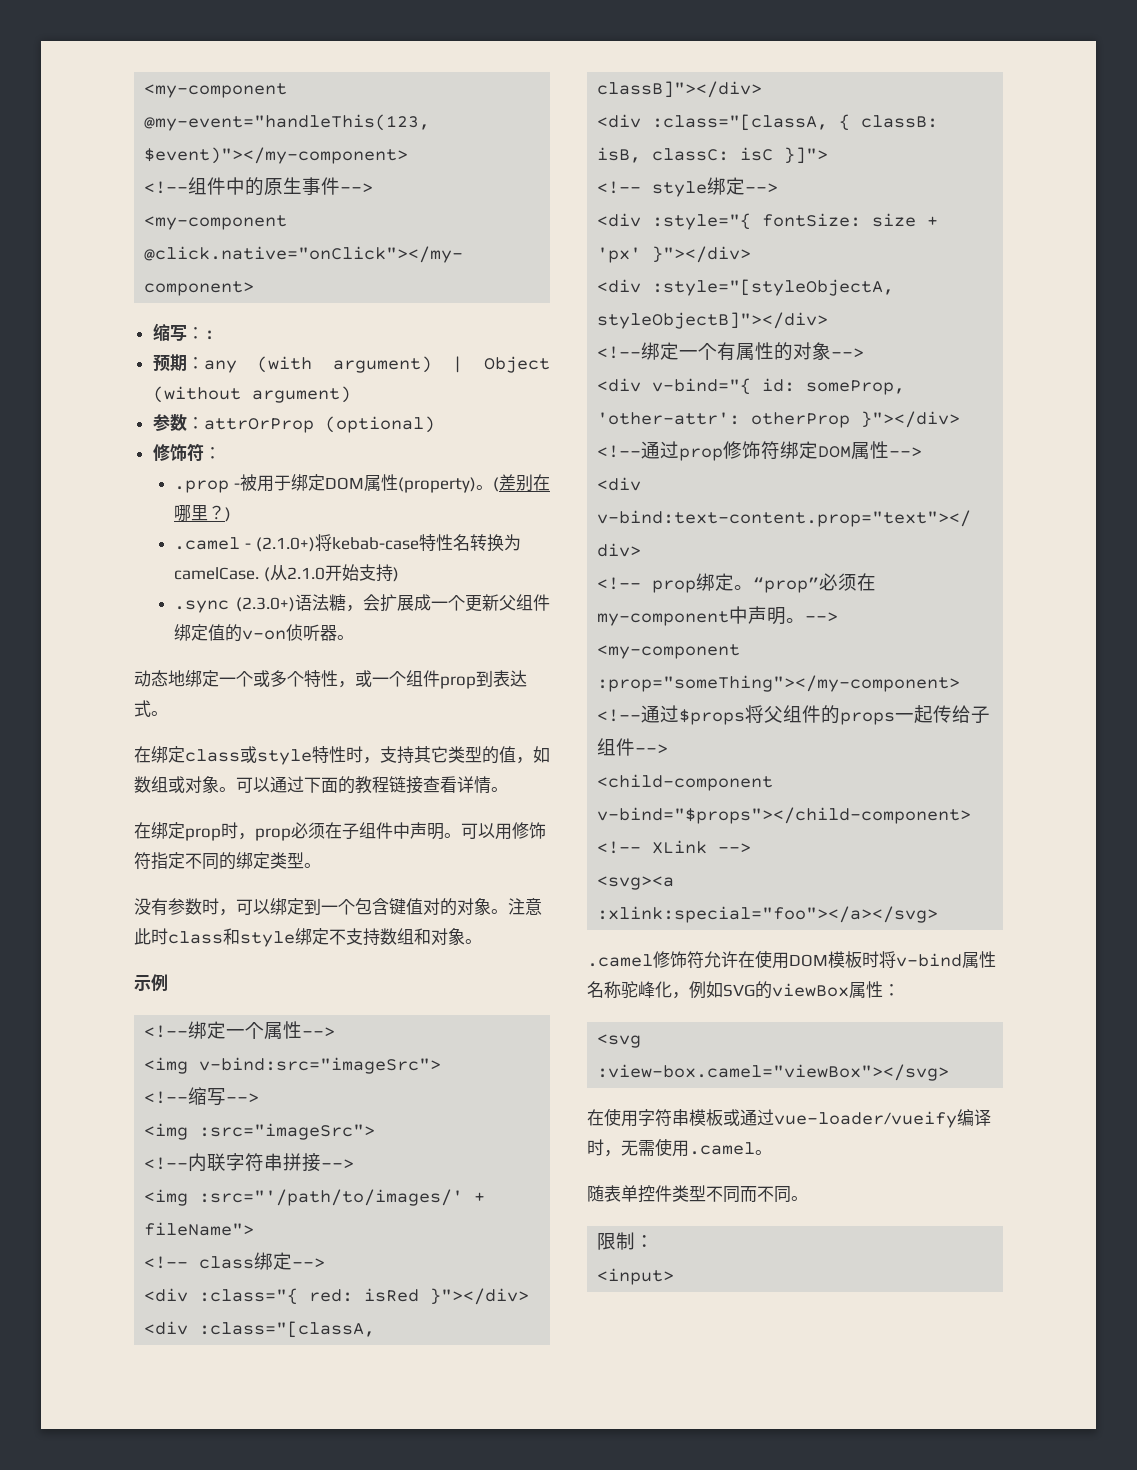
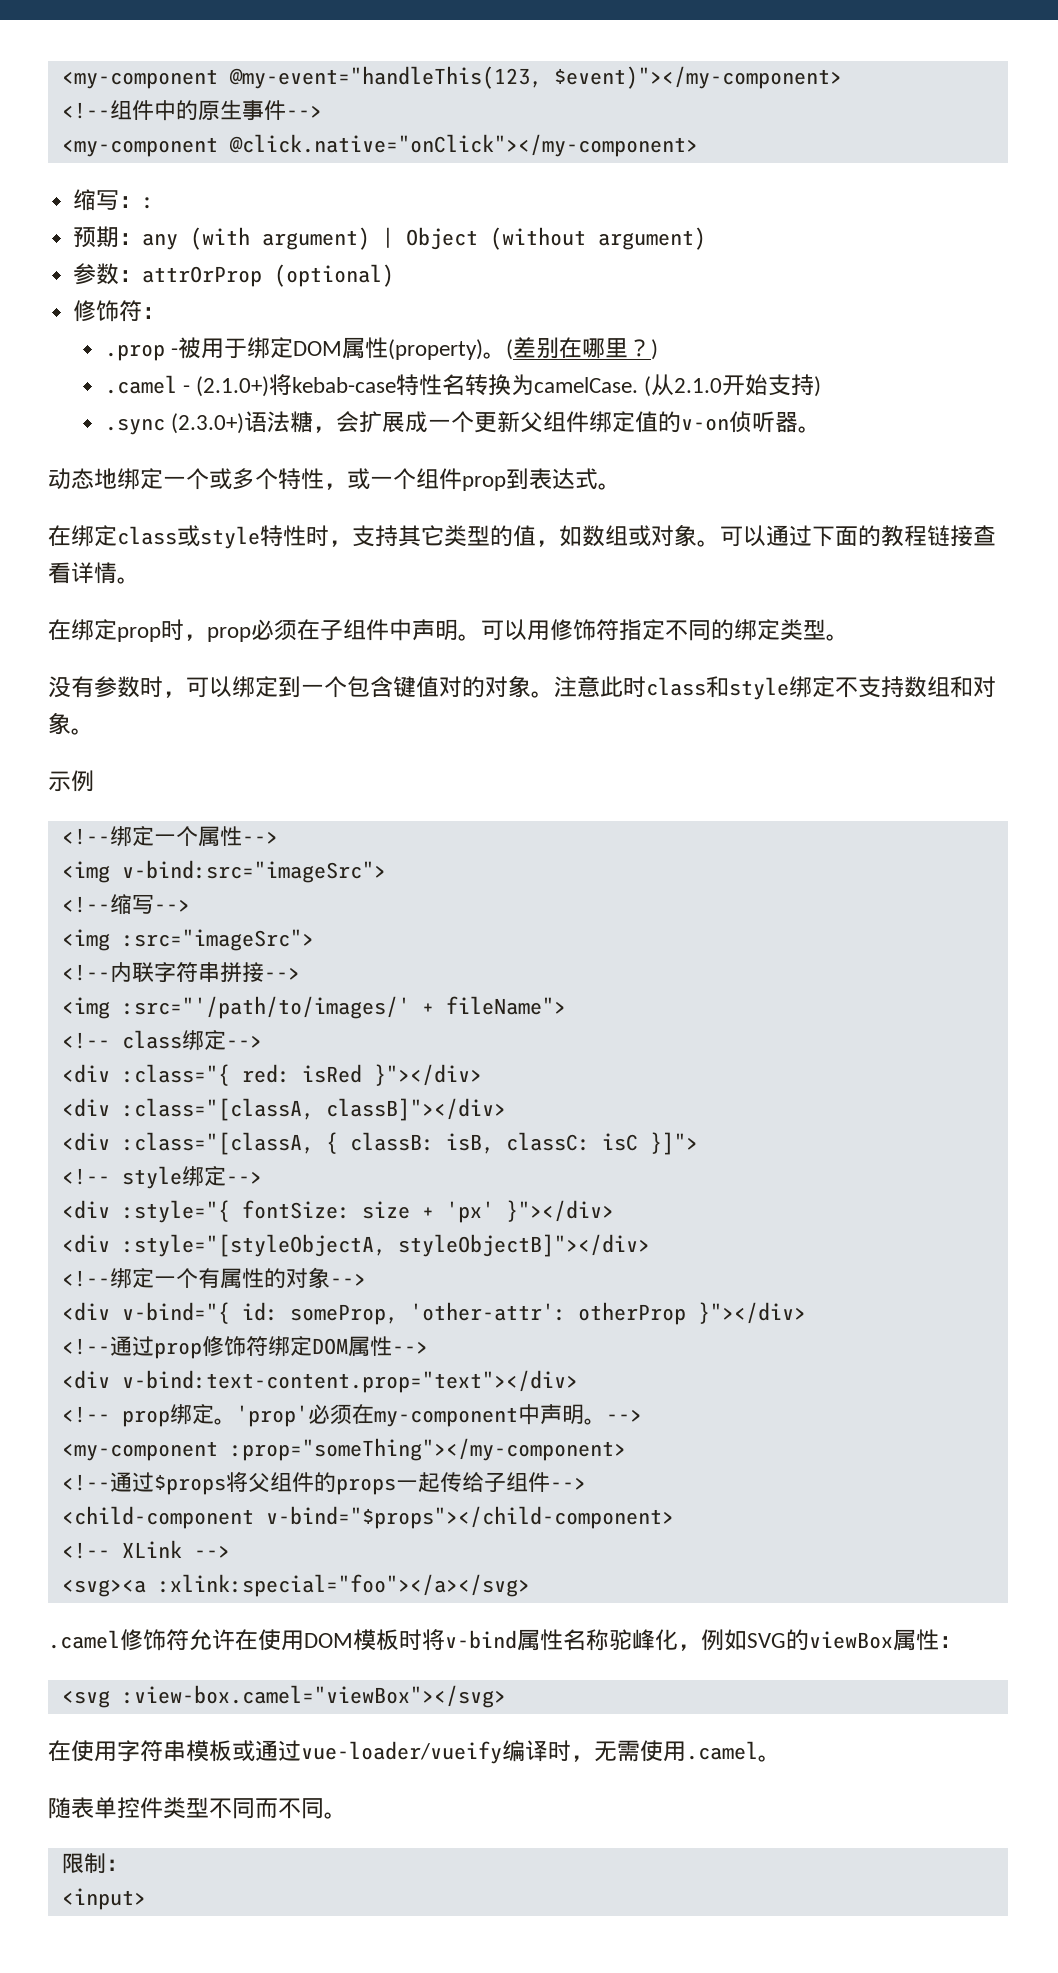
[753,577,820,593] “prop” -> [235,1405,308,1427] 'prop'

